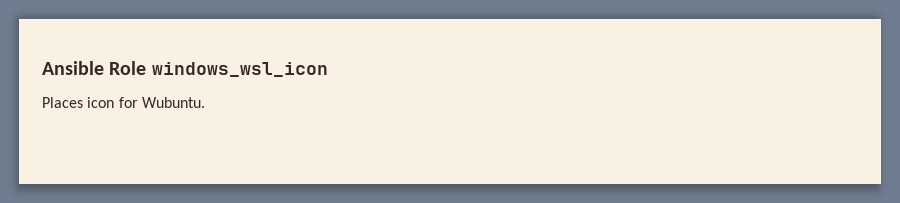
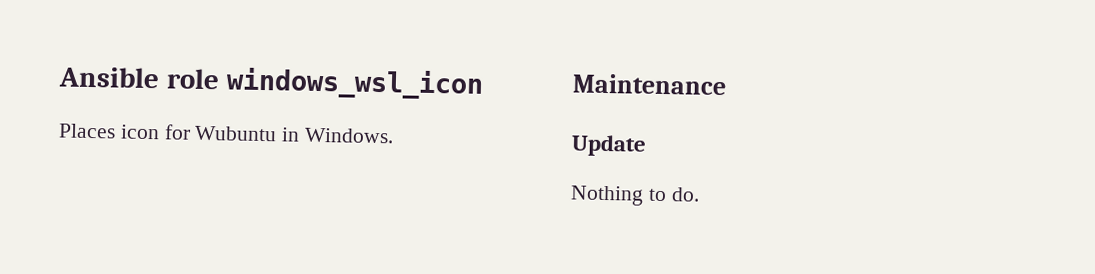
[109,61,147,75] Role -> [165,68,220,90] role
[141,97,205,108] Wubuntu. -> [194,125,395,144] [572,73,727,96] [571,134,647,157] [570,185,700,206] Wubuntu in Windows. // Maintenance // Update // Nothing to do.

